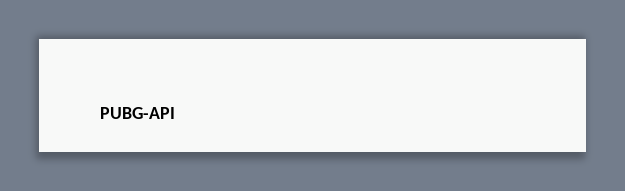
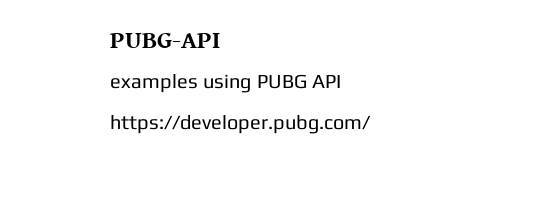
(175, 113) none -> [110,74,342,93] [110,115,371,134] // examples using PUBG API // https://developer.pubg.com/

